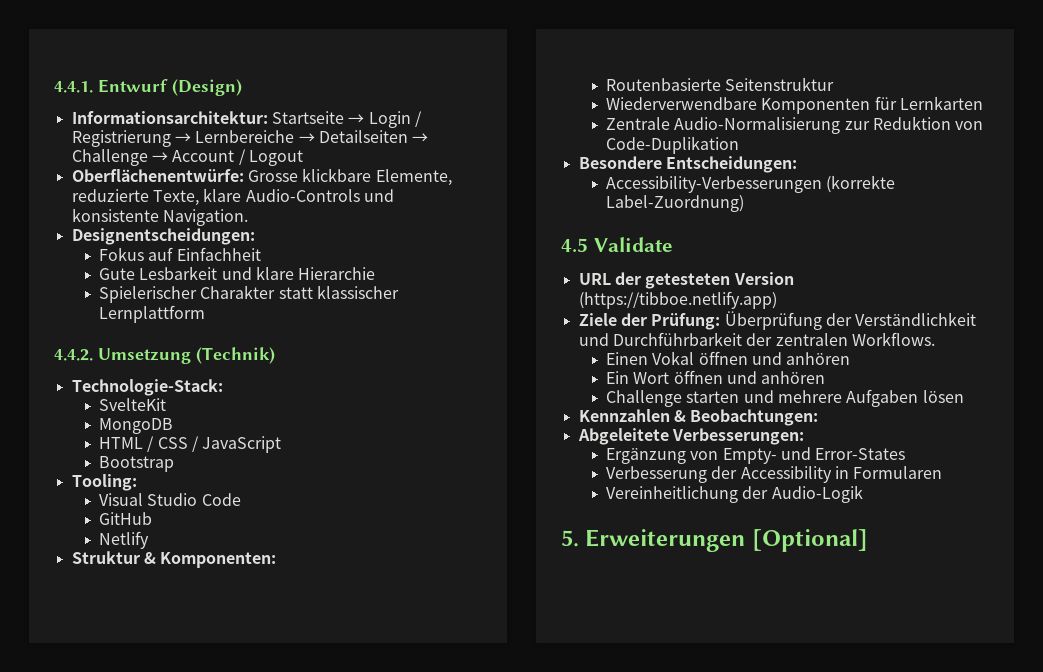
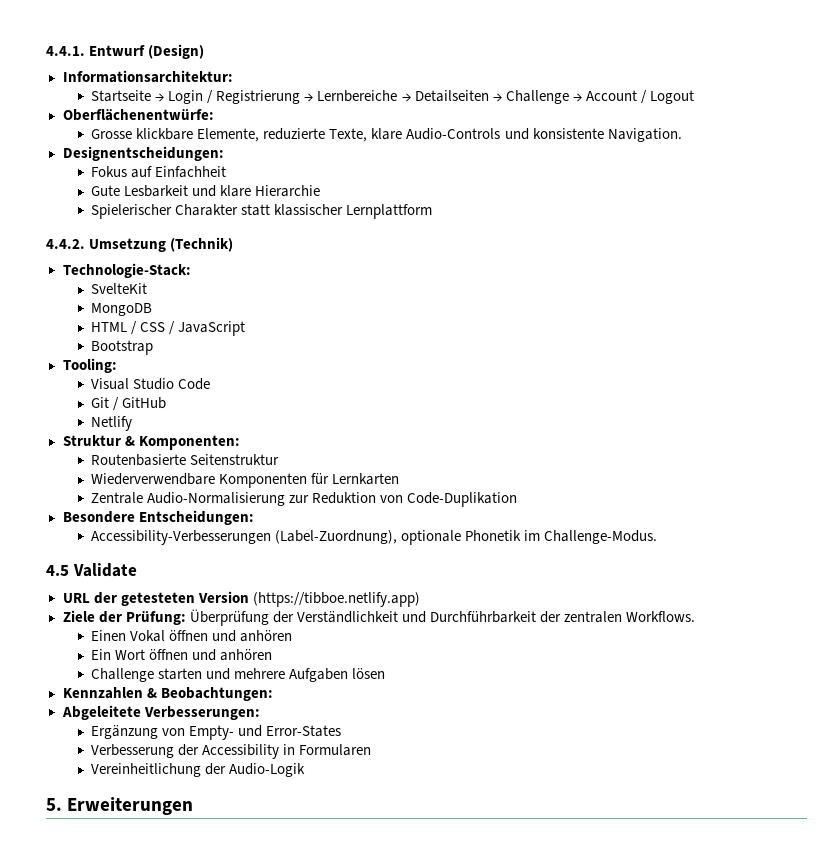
(268, 117) none -> (233, 76) //
(244, 175) none -> (214, 115) //
(241, 499) none -> [91,397,120,411] Git /
[826,175,896,193] [606,195,745,212] (korrekte Label-Zuordnung) -> [275,530,658,545] (Label-Zuordnung), optionale Phonetik im Challenge-Modus.
[751,529,868,552] [Optional] -> (194, 806) none

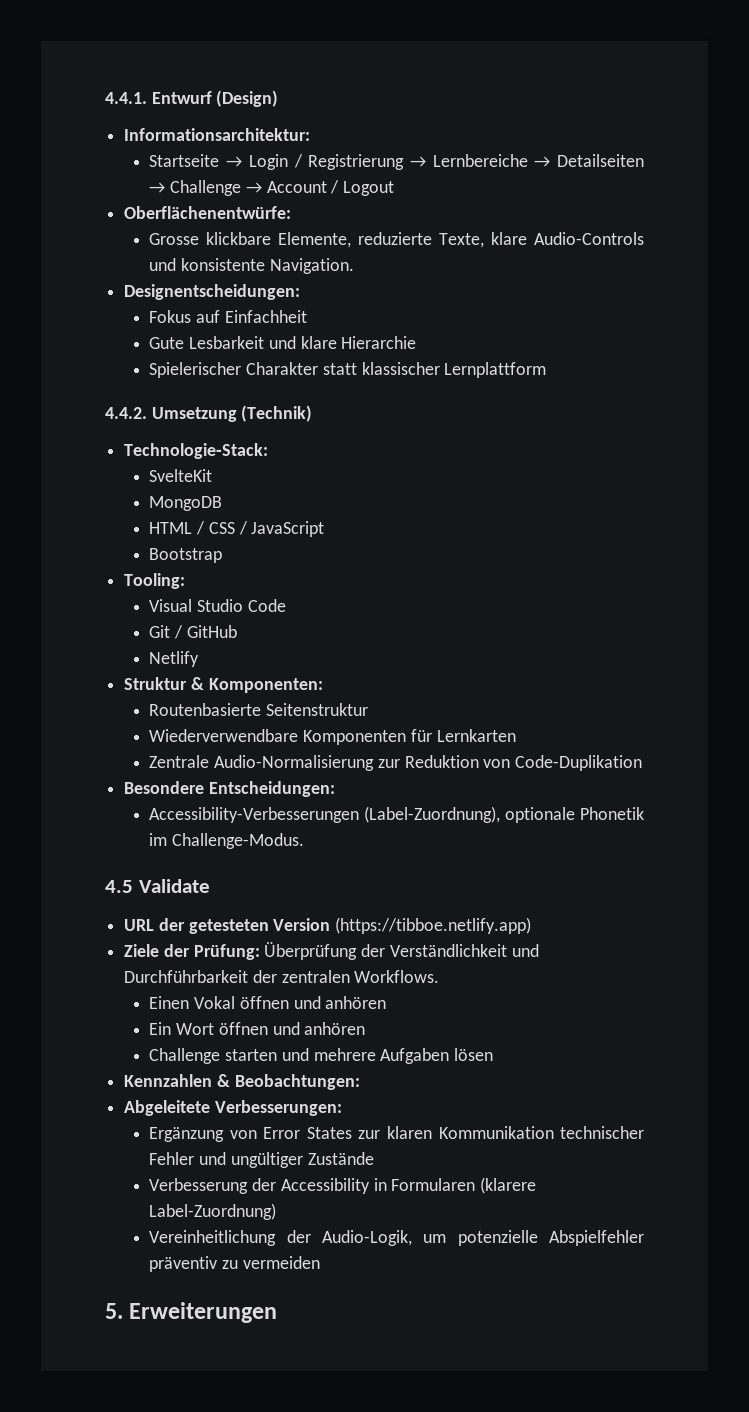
[189,725,342,740] Empty- und Error-States -> [263,1126,644,1139] [149,1152,374,1168] Error States zur klaren Kommunikation technischer Fehler und ungültiger Zustände
(372, 750) none -> [480,1177,537,1194] [149,1203,277,1220] (klarere Label-Zuordnung)
[229,763,306,777] Audio-Logik -> [322,1230,644,1246] [149,1256,320,1272] Audio-Logik, um potenzielle Abspielfehler präventiv zu vermeiden

